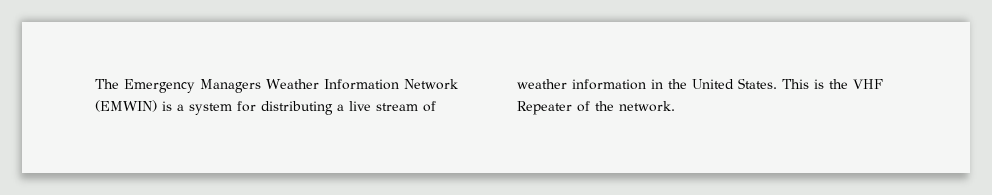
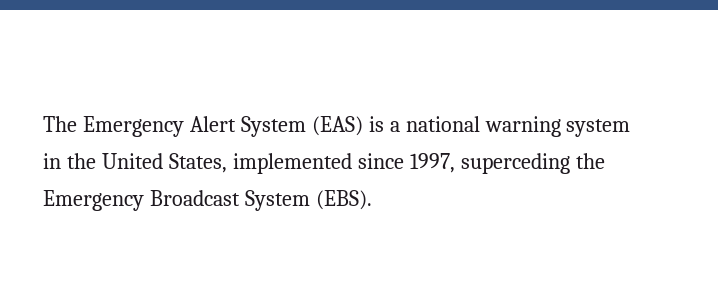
[200,79,458,93] [95,100,436,115] [517,78,883,90] [517,101,675,115] Managers Weather Information Network (EMWIN) is a system for distributing a live stream of weather information in the United States. This is the VHF Repeater of the network. -> [189,116,631,137] [43,153,605,174] [43,190,372,211] Alert System (EAS) is a national warning system in the United States, implemented since 1997, superceding the Emergency Broadcast System (EBS).

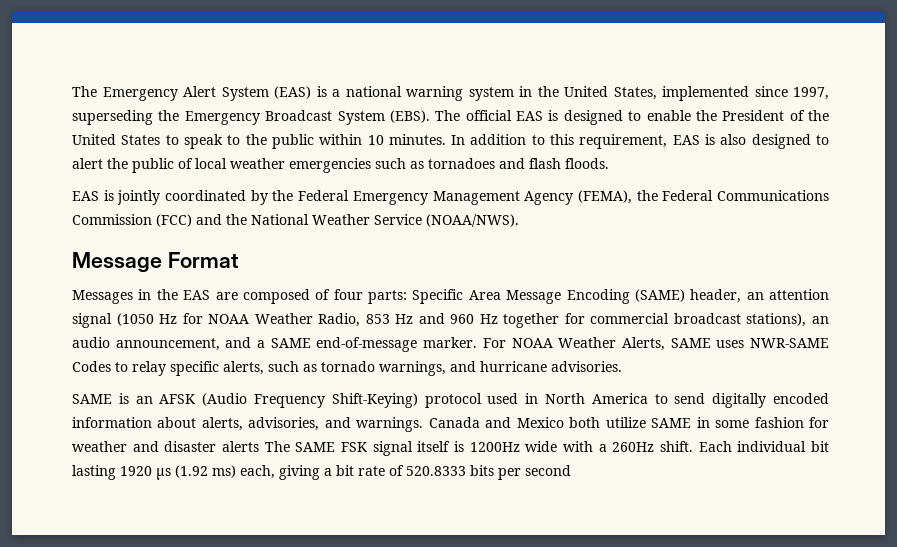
[460,153,570,174] superceding -> [72,110,153,125] superseding
(372, 200) none -> [435,110,829,125] [72,134,829,149] [72,158,609,173] [72,190,830,205] [72,214,519,227] [72,252,239,273] [72,289,829,304] [72,313,829,328] [72,337,829,352] [72,361,622,376] [72,393,829,408] [72,417,829,432] [72,441,829,456] [72,465,571,480] The official EAS is designed to enable the President of the United States to speak to the public within 10 minutes. In addition to this requirement, EAS is also designed to alert the public of local weather emergencies such as tornadoes and flash floods. // EAS is jointly coordinated by the Federal Emergency Management Agency (FEMA), the Federal Communications Commission (FCC) and the National Weather Service (NOAA/NWS). // Message Format // Messages in the EAS are composed of four parts: Specific Area Message Encoding (SAME) header, an attention signal (1050 Hz for NOAA Weather Radio, 853 Hz and 960 Hz together for commercial broadcast stations), an audio announcement, and a SAME end-of-message marker. For NOAA Weather Alerts, SAME uses NWR-SAME Codes to relay specific alerts, such as tornado warnings, and hurricane advisories. // SAME is an AFSK (Audio Frequency Shift-Keying) protocol used in North America to send digitally encoded information about alerts, advisories, and warnings. Canada and Mexico both utilize SAME in some fashion for weather and disaster alerts The SAME FSK signal itself is 1200Hz wide with a 260Hz shift. Each individual bit lasting 1920 μs (1.92 ms) each, giving a bit rate of 520.8333 bits per second

